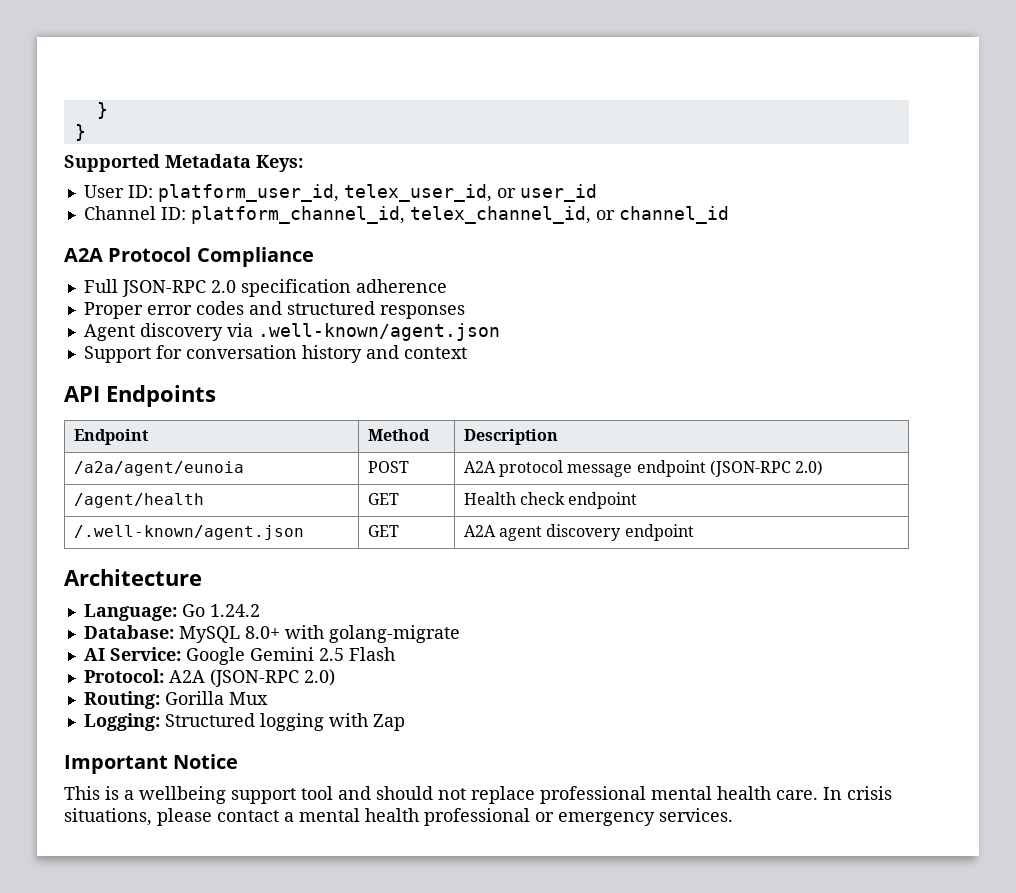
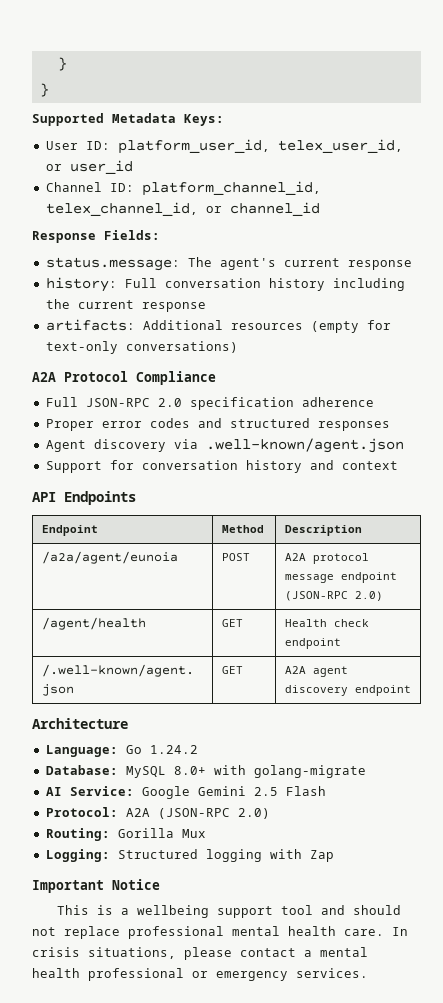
(729, 215) none -> [32,230,160,243] [45,257,412,271] [45,277,405,292] [45,299,206,312] [45,319,391,333] [45,341,238,354] // Response Fields: // status.message: The agent's current response // history: Full conversation history including the current response // artifacts: Additional resources (empty for text-only conversations)

